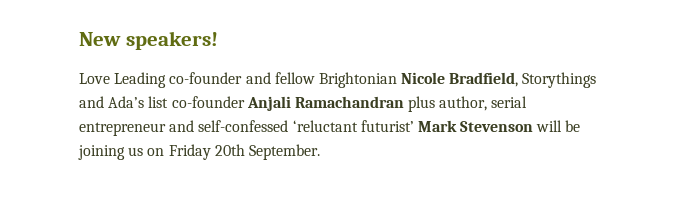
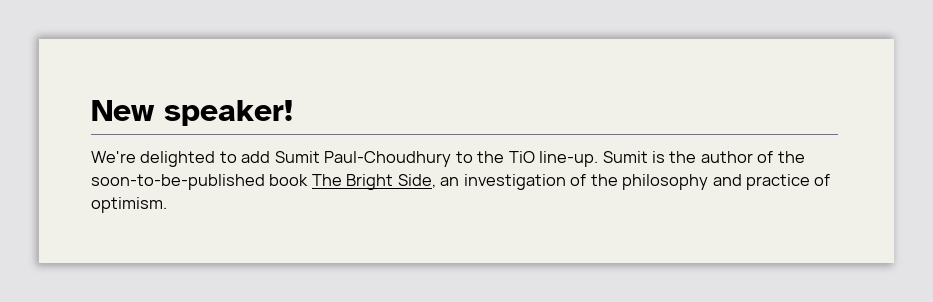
[125,31,218,50] [79,72,597,88] [79,96,528,112] [79,120,581,136] [78,144,320,160] speakers! // Love Leading co-founder and fellow Brightonian Nicole Bradfield, Storythings and Ada’s list co-founder Anjali Ramachandran plus author, serial entrepreneur and self-confessed ‘reluctant futurist’ Mark Stevenson will be joining us on Friday 20th September. -> [164,100,293,126] [91,151,805,167] [91,174,831,190] [91,197,167,213] speaker! // We're delighted to add Sumit Paul-Choudhury to the TiO line-up. Sumit is the author of the soon-to-be-published book The Bright Side, an investigation of the philosophy and practice of optimism.

